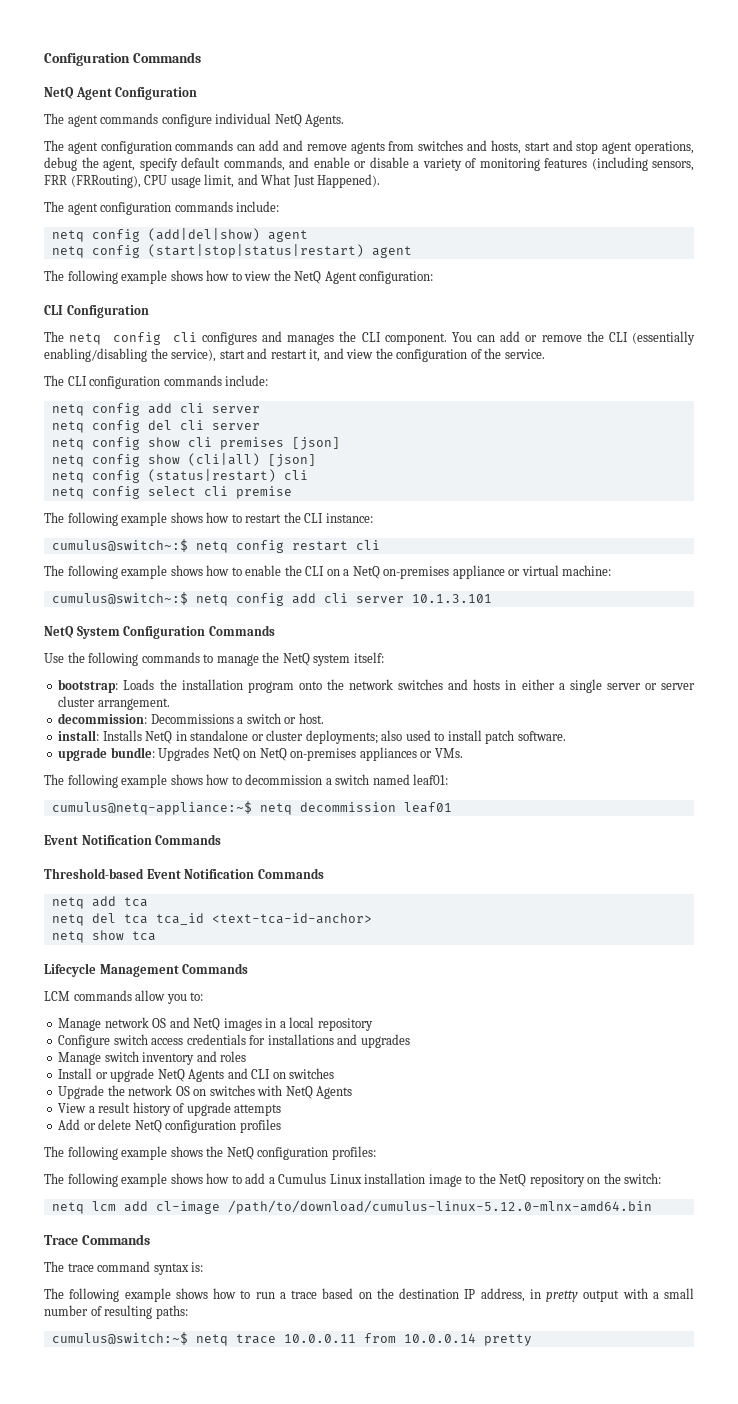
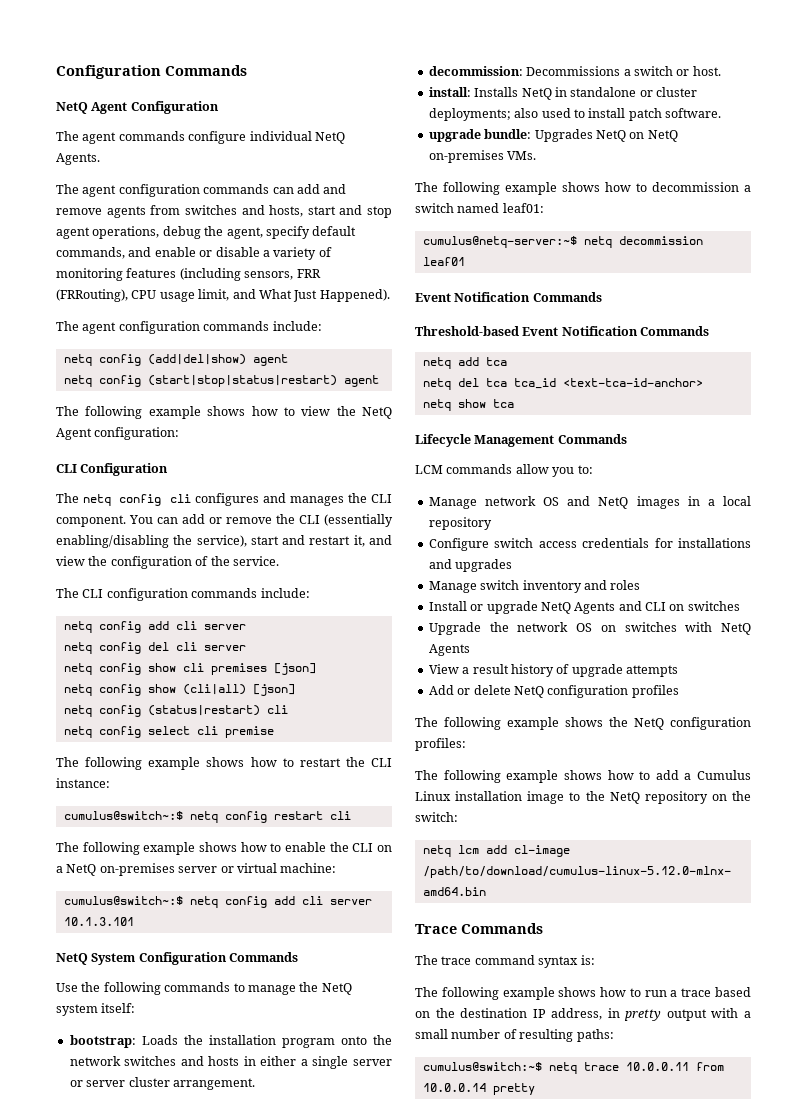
[452,565,505,579] appliance -> [178,866,218,873] server
[359,747,433,761] appliances or -> (504, 156) none
[51,801,252,815] cumulus@netq-appliance:~$ -> [422,236,577,248] cumulus@netq-server:~$

